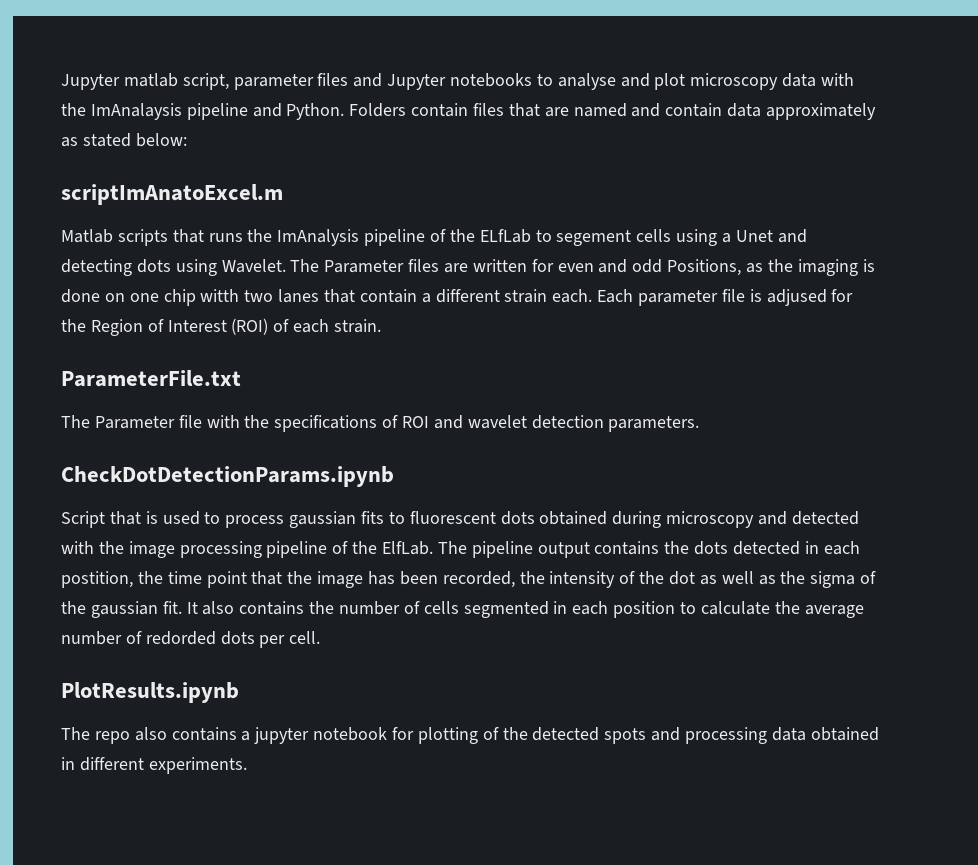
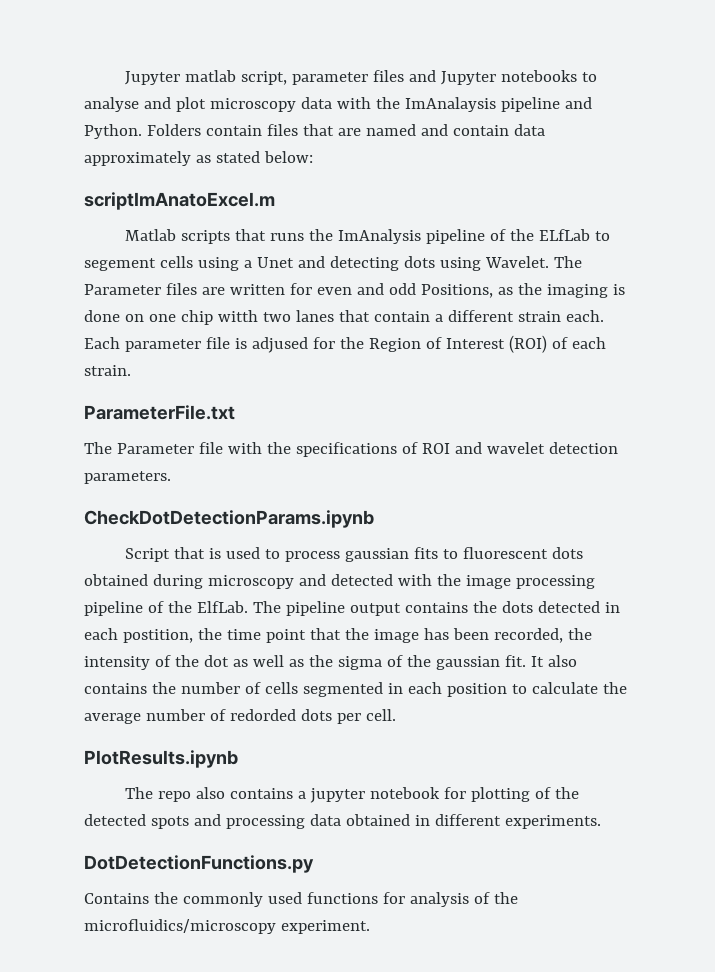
(247, 765) none -> [84,855,314,873] [84,892,518,907] [84,919,370,934] // DotDetectionFunctions.py // Contains the commonly used functions for analysis of the microfluidics/microscopy experiment.

